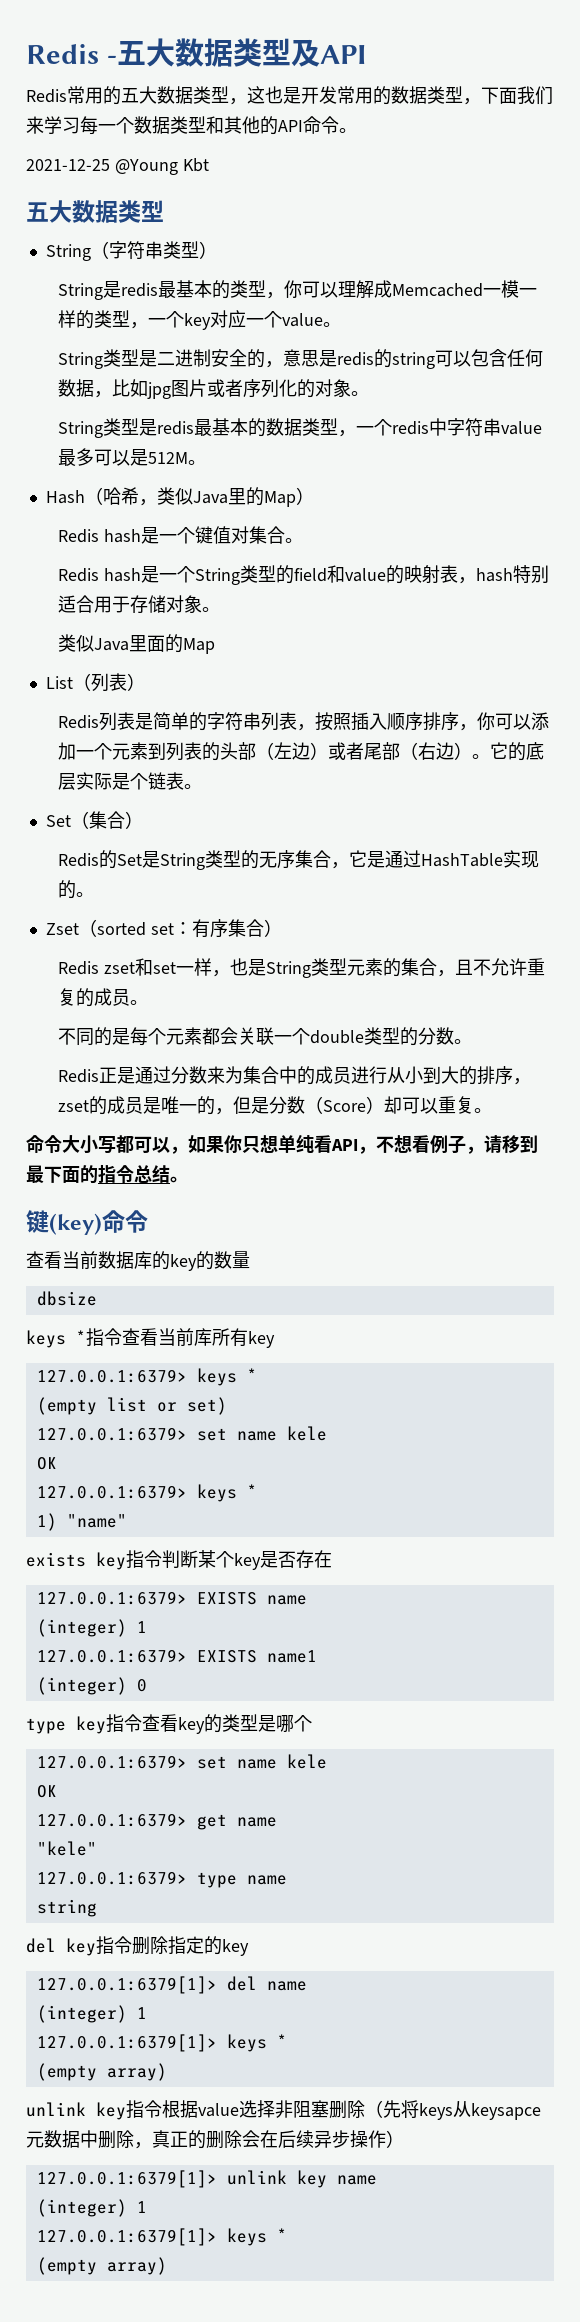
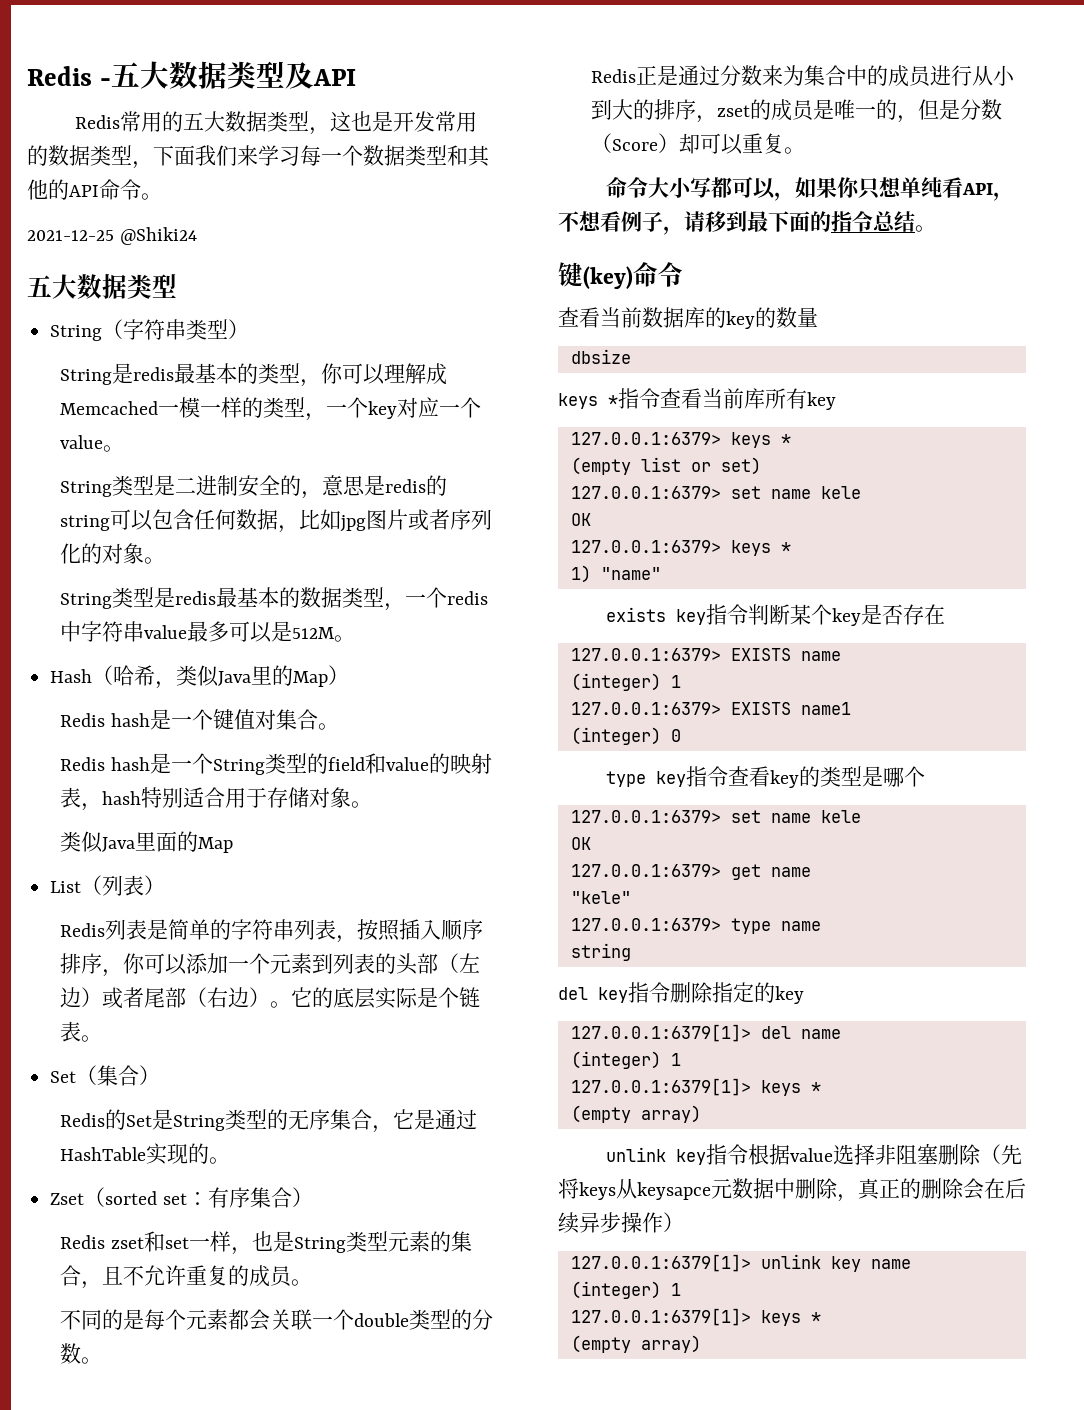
[114,158,209,175] @Young Kbt -> [119,227,197,245] @Shiki24

